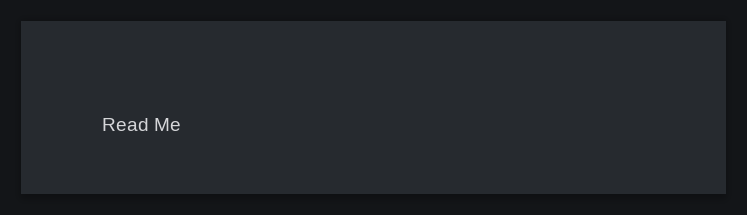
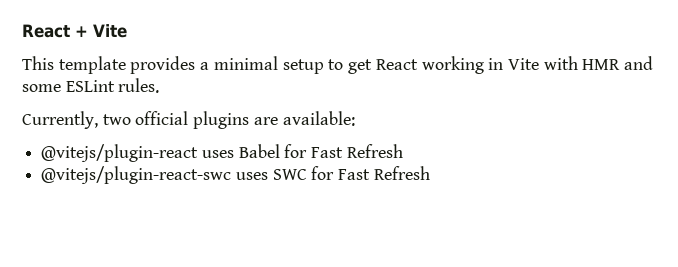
[102,118,182,131] Read Me -> [22,24,127,38] [22,56,654,74] [22,78,160,93] [22,111,355,129] [41,144,403,162] [41,166,430,184] React + Vite // This template provides a minimal setup to get React working in Vite with HMR and some ESLint rules. // Currently, two official plugins are available: // @vitejs/plugin-react uses Babel for Fast Refresh // @vitejs/plugin-react-swc uses SWC for Fast Refresh

